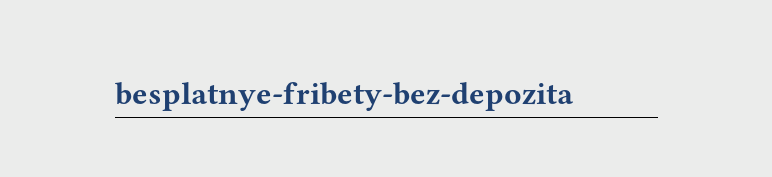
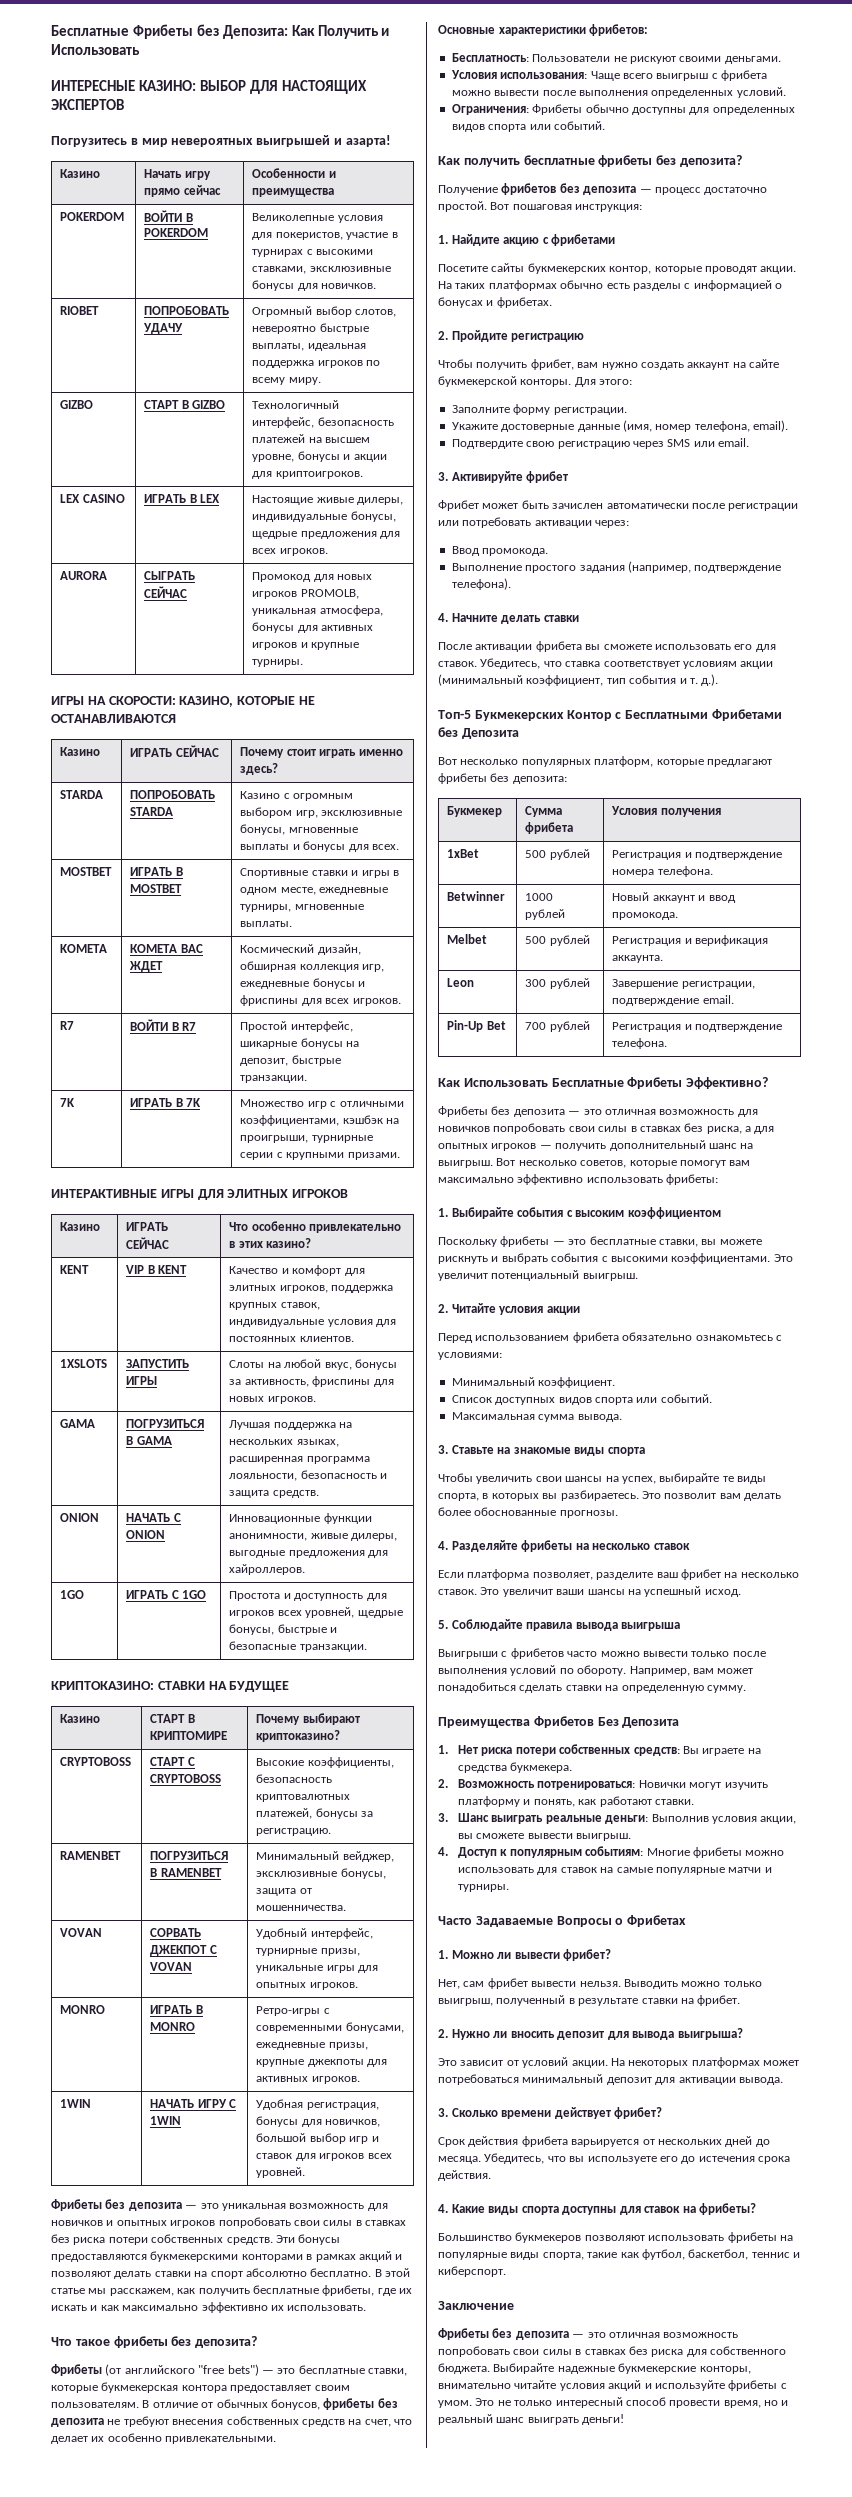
[115,82,574,111] besplatnye-fribety-bez-depozita -> [51,24,390,39] [51,44,140,55] [51,80,367,94] [51,99,124,110] [51,135,391,147] [60,169,101,178] [144,169,211,180] [144,185,221,197] [252,168,336,178] [252,188,335,197] [60,212,125,221] [144,210,193,222] [144,228,209,237] [252,213,383,223] [252,232,398,240] [252,249,374,257] [252,266,391,274] [252,280,377,291] [60,306,100,315] [144,306,230,315] [143,323,184,334] [252,306,397,317] [252,323,369,334] [252,343,366,351] [252,360,381,368] [252,377,321,385] [60,400,94,409] [144,400,226,409] [252,400,340,409] [252,417,394,428] [252,434,371,443] [252,451,387,462] [252,471,363,479] [60,494,125,503] [144,494,221,503] [252,495,404,505] [252,511,396,522] [252,531,401,539] [252,548,328,556] [60,571,108,580] [144,571,196,580] [144,586,188,598] [252,572,373,582] [252,589,359,599] [252,605,383,616] [252,622,374,633] [252,642,360,650] [252,659,304,667] [51,696,315,707] [51,714,176,723] [60,747,101,756] [130,745,219,757] [240,747,403,758] [240,763,279,775] [60,790,104,799] [130,790,216,799] [130,807,174,816] [240,791,354,801] [240,807,403,818] [240,824,358,835] [240,841,399,852] [60,867,113,876] [130,867,183,876] [130,884,183,893] [240,868,399,878] [240,887,389,895] [240,904,364,912] [240,921,293,927] [60,944,108,953] [130,944,203,953] [129,961,164,972] [240,944,361,955] [240,961,385,972] [240,978,366,989] [240,995,401,1006] [60,1021,75,1030] [130,1019,197,1031] [240,1021,353,1032] [240,1038,360,1049] [240,1055,341,1066] [240,1075,308,1083] [60,1098,76,1107] [130,1098,202,1107] [240,1099,404,1109] [240,1115,400,1126] [240,1135,373,1143] [240,1152,400,1160] [51,1189,349,1200] [60,1222,101,1231] [126,1222,169,1231] [126,1237,170,1249] [229,1221,402,1233] [229,1238,312,1248] [60,1265,90,1274] [126,1265,188,1274] [229,1265,365,1276] [229,1285,394,1293] [229,1302,320,1310] [229,1319,397,1327] [229,1336,354,1342] [60,1359,108,1368] [126,1359,190,1368] [126,1376,158,1385] [229,1359,397,1370] [229,1376,394,1387] [229,1396,316,1404] [60,1419,96,1428] [126,1419,205,1428] [126,1436,172,1445] [229,1420,353,1430] [229,1439,339,1447] [229,1456,370,1464] [229,1470,388,1481] [229,1490,319,1498] [60,1513,100,1522] [126,1513,181,1522] [126,1530,166,1539] [229,1513,372,1524] [229,1533,398,1541] [229,1550,389,1558] [229,1564,306,1575] [60,1590,85,1599] [126,1590,207,1599] [229,1591,387,1601] [229,1607,403,1618] [229,1624,338,1635] [229,1641,367,1652] [51,1681,290,1692] [60,1714,101,1723] [150,1714,195,1723] [150,1731,228,1740] [256,1713,360,1725] [256,1730,341,1742] [60,1757,132,1766] [150,1757,195,1766] [150,1774,222,1783] [256,1757,394,1768] [256,1774,333,1783] [256,1794,351,1802] [256,1808,374,1819] [256,1828,332,1836] [60,1851,122,1860] [150,1851,229,1860] [150,1868,222,1877] [256,1851,394,1862] [256,1868,386,1879] [256,1888,312,1896] [256,1905,347,1911] [60,1928,103,1937] [150,1928,202,1937] [150,1945,217,1956] [150,1962,193,1971] [256,1928,373,1939] [256,1948,360,1956] [256,1965,379,1973] [256,1982,358,1990] [60,2005,106,2014] [150,2005,203,2014] [150,2022,196,2031] [256,2006,330,2016] [256,2022,404,2033] [256,2042,368,2050] [256,2059,388,2067] [256,2076,360,2084] [60,2099,92,2108] [150,2099,237,2108] [150,2116,182,2125] [256,2099,379,2110] [256,2116,381,2127] [256,2133,379,2144] [256,2153,392,2161] [256,2167,306,2178] [51,2199,388,2211] [51,2217,406,2228] [51,2234,341,2245] [51,2251,403,2262] [51,2268,410,2279] [51,2285,412,2296] [51,2302,367,2313] [51,2336,258,2348] [51,2364,407,2376] [51,2382,350,2393] [51,2398,398,2410] [51,2416,412,2427] [51,2433,277,2444] [438,24,649,36] [451,53,781,64] [450,70,767,81] [451,87,786,98] [451,104,795,115] [451,121,605,132] [438,155,742,167] [438,183,768,195] [438,201,643,212] [438,234,616,246] [438,263,797,274] [438,280,782,291] [438,297,552,308] [438,330,585,342] [438,359,779,370] [438,376,633,387] [451,404,627,415] [451,420,788,432] [451,438,749,449] [438,471,569,483] [438,500,799,511] [438,517,630,528] [451,546,549,556] [451,561,782,573] [451,578,511,590] [438,613,579,624] [438,641,776,652] [438,658,774,669] [438,674,719,686] [438,709,782,721] [438,727,519,739] [438,756,772,767] [438,773,567,784] [447,806,503,817] [525,806,563,817] [525,822,574,834] [611,806,721,817] [447,849,480,858] [525,849,590,860] [612,850,783,860] [612,866,713,877] [447,891,506,901] [525,893,554,901] [525,909,566,920] [612,892,736,903] [612,912,679,920] [447,934,488,944] [525,935,590,946] [612,935,769,946] [612,955,664,963] [447,978,475,987] [525,978,590,989] [612,979,755,989] [612,995,734,1006] [447,1020,506,1032] [525,1021,590,1032] [612,1022,783,1032] [612,1038,668,1049] [438,1077,769,1089] [438,1106,758,1117] [438,1123,775,1134] [438,1140,754,1151] [438,1158,751,1168] [438,1174,719,1185] [438,1207,721,1219] [438,1236,762,1247] [438,1253,793,1264] [438,1270,638,1281] [438,1303,580,1315] [438,1332,782,1343] [438,1352,502,1360] [451,1377,616,1388] [451,1394,712,1405] [451,1412,622,1422] [438,1445,645,1456] [438,1473,766,1484] [438,1490,781,1501] [438,1507,618,1518] [438,1540,690,1552] [438,1569,799,1580] [438,1586,741,1597] [438,1619,681,1631] [438,1648,766,1659] [438,1665,754,1676] [438,1682,746,1693] [438,1716,680,1728] [438,1744,761,1756] [458,1762,573,1773] [438,1779,768,1790] [458,1796,694,1807] [438,1813,797,1824] [458,1833,632,1841] [438,1846,785,1858] [458,1867,772,1875] [458,1884,510,1892] [438,1915,687,1927] [438,1949,612,1961] [438,1978,762,1989] [438,1995,741,2006] [438,2028,743,2040] [438,2057,799,2068] [438,2074,783,2085] [438,2107,663,2119] [438,2136,770,2147] [438,2153,790,2164] [438,2170,491,2181] [438,2203,757,2215] [438,2232,793,2243] [438,2249,800,2260] [438,2266,506,2277] [438,2301,514,2310] [438,2328,739,2340] [438,2346,786,2357] [438,2363,751,2374] [438,2380,787,2391] [438,2397,789,2408] [438,2414,625,2425] Бесплатные Фрибеты без Депозита: Как Получить и Использовать // ИНТЕРЕСНЫЕ КАЗИНО: ВЫБОР ДЛЯ НАСТОЯЩИХ ЭКСПЕРТОВ // Погрузитесь в мир невероятных выигрышей и азарта! // Казино | Начать игру прямо сейчас | Особенности и преимущества // POKERDOM | ВОЙТИ В POKERDOM | Великолепные условия для покеристов, участие в турнирах с высокими ставками, эксклюзивные бонусы для новичков. // RIOBET | ПОПРОБОВАТЬ УДАЧУ | Огромный выбор слотов, невероятно быстрые выплаты, идеальная поддержка игроков по всему миру. // GIZBO | СТАРТ В GIZBO | Технологичный интерфейс, безопасность платежей на высшем уровне, бонусы и акции для криптоигроков. // LEX CASINO | ИГРАТЬ В LEX | Настоящие живые дилеры, индивидуальные бонусы, щедрые предложения для всех игроков. // AURORA | СЫГРАТЬ СЕЙЧАС | Промокод для новых игроков PROMOLB, уникальная атмосфера, бонусы для активных игроков и крупные турниры. // ИГРЫ НА СКОРОСТИ: КАЗИНО, КОТОРЫЕ НЕ ОСТАНАВЛИВАЮТСЯ // Казино | ИГРАТЬ СЕЙЧАС | Почему стоит играть именно здесь? // STARDA | ПОПРОБОВАТЬ STARDA | Казино с огромным выбором игр, эксклюзивные бонусы, мгновенные выплаты и бонусы для всех. // MOSTBET | ИГРАТЬ В MOSTBET | Спортивные ставки и игры в одном месте, ежедневные турниры, мгновенные выплаты. // KOMETA | КОМЕТА ВАС ЖДЕТ | Космический дизайн, обширная коллекция игр, ежедневные бонусы и фриспины для всех игроков. // R7 | ВОЙТИ В R7 | Простой интерфейс, шикарные бонусы на депозит, быстрые транзакции. // 7K | ИГРАТЬ В 7K | Множество игр с отличными коэффициентами, кэшбэк на проигрыши, турнирные серии с крупными призами. // ИНТЕРАКТИВНЫЕ ИГРЫ ДЛЯ ЭЛИТНЫХ ИГРОКОВ // Казино | ИГРАТЬ СЕЙЧАС | Что особенно привлекательно в этих казино? // KENT | VIP В KENT | Качество и комфорт для элитных игроков, поддержка крупных ставок, индивидуальные условия для постоянных клиентов. // 1XSLOTS | ЗАПУСТИТЬ ИГРЫ | Слоты на любой вкус, бонусы за активность, фриспины для новых игроков. // GAMA | ПОГРУЗИТЬСЯ В GAMA | Лучшая поддержка на нескольких языках, расширенная программа лояльности, безопасность и защита средств. // ONION | НАЧАТЬ С ONION | Инновационные функции анонимности, живые дилеры, выгодные предложения для хайроллеров. // 1GO | ИГРАТЬ С 1GO | Простота и доступность для игроков всех уровней, щедрые бонусы, быстрые и безопасные транзакции. // КРИПТОКАЗИНО: СТАВКИ НА БУДУЩЕЕ // Казино | СТАРТ В КРИПТОМИРЕ | Почему выбирают криптоказино? // CRYPTOBOSS | СТАРТ С CRYPTOBOSS | Высокие коэффициенты, безопасность криптовалютных платежей, бонусы за регистрацию. // RAMENBET | ПОГРУЗИТЬСЯ В RAMENBET | Минимальный вейджер, эксклюзивные бонусы, защита от мошенничества. // VOVAN | СОРВАТЬ ДЖЕКПОТ С VOVAN | Удобный интерфейс, турнирные призы, уникальные игры для опытных игроков. // MONRO | ИГРАТЬ В MONRO | Ретро-игры с современными бонусами, ежедневные призы, крупные джекпоты для активных игроков. // 1WIN | НАЧАТЬ ИГРУ С 1WIN | Удобная регистрация, бонусы для новичков, большой выбор игр и ставок для игроков всех уровней. // Фрибеты без депозита — это уникальная возможность для новичков и опытных игроков попробовать свои силы в ставках без риска потери собственных средств. Эти бонусы предоставляются букмекерскими конторами в рамках акций и позволяют делать ставки на спорт абсолютно бесплатно. В этой статье мы расскажем, как получить бесплатные фрибеты, где их искать и как максимально эффективно их использовать. // Что такое фрибеты без депозита? // Фрибеты (от английского "free bets") — это бесплатные ставки, которые букмекерская контора предоставляет своим пользователям. В отличие от обычных бонусов, фрибеты без депозита не требуют внесения собственных средств на счет, что делает их особенно привлекательными. // Основные характеристики фрибетов: // Бесплатность: Пользователи не рискуют своими деньгами. // Условия использования: Чаще всего выигрыш с фрибета можно вывести после выполнения определенных условий. // Ограничения: Фрибеты обычно доступны для определенных видов спорта или событий. // Как получить бесплатные фрибеты без депозита? // Получение фрибетов без депозита — процесс достаточно простой. Вот пошаговая инструкция: // 1. Найдите акцию с фрибетами // Посетите сайты букмекерских контор, которые проводят акции. На таких платформах обычно есть разделы с информацией о бонусах и фрибетах. // 2. Пройдите регистрацию // Чтобы получить фрибет, вам нужно создать аккаунт на сайте букмекерской конторы. Для этого: // Заполните форму регистрации. // Укажите достоверные данные (имя, номер телефона, email). // Подтвердите свою регистрацию через SMS или email. // 3. Активируйте фрибет // Фрибет может быть зачислен автоматически после регистрации или потребовать активации через: // Ввод промокода. // Выполнение простого задания (например, подтверждение телефона). // 4. Начните делать ставки // После активации фрибета вы сможете использовать его для ставок. Убедитесь, что ставка соответствует условиям акции (минимальный коэффициент, тип события и т. д.). // Топ-5 Букмекерских Контор с Бесплатными Фрибетами без Депозита // Вот несколько популярных платформ, которые предлагают фрибеты без депозита: // Букмекер | Сумма фрибета | Условия получения // 1xBet | 500 рублей | Регистрация и подтверждение номера телефона. // Betwinner | 1000 рублей | Новый аккаунт и ввод промокода. // Melbet | 500 рублей | Регистрация и верификация аккаунта. // Leon | 300 рублей | Завершение регистрации, подтверждение email. // Pin-Up Bet | 700 рублей | Регистрация и подтверждение телефона. // Как Использовать Бесплатные Фрибеты Эффективно? // Фрибеты без депозита — это отличная возможность для новичков попробовать свои силы в ставках без риска, а для опытных игроков — получить дополнительный шанс на выигрыш. Вот несколько советов, которые помогут вам максимально эффективно использовать фрибеты: // 1. Выбирайте события с высоким коэффициентом // Поскольку фрибеты — это бесплатные ставки, вы можете рискнуть и выбрать события с высокими коэффициентами. Это увеличит потенциальный выигрыш. // 2. Читайте условия акции // Перед использованием фрибета обязательно ознакомьтесь с условиями: // Минимальный коэффициент. // Список доступных видов спорта или событий. // Максимальная сумма вывода. // 3. Ставьте на знакомые виды спорта // Чтобы увеличить свои шансы на успех, выбирайте те виды спорта, в которых вы разбираетесь. Это позволит вам делать более обоснованные прогнозы. // 4. Разделяйте фрибеты на несколько ставок // Если платформа позволяет, разделите ваш фрибет на несколько ставок. Это увеличит ваши шансы на успешный исход. // 5. Соблюдайте правила вывода выигрыша // Выигрыши с фрибетов часто можно вывести только после выполнения условий по обороту. Например, вам может понадобиться сделать ставки на определенную сумму. // Преимущества Фрибетов Без Депозита // 1. Нет риска потери собственных средств: Вы играете на средства букмекера. // 2. Возможность потренироваться: Новички могут изучить платформу и понять, как работают ставки. // 3. Шанс выиграть реальные деньги: Выполнив условия акции, вы сможете вывести выигрыш. // 4. Доступ к популярным событиям: Многие фрибеты можно использовать для ставок на самые популярные матчи и турниры. // Часто Задаваемые Вопросы о Фрибетах // 1. Можно ли вывести фрибет? // Нет, сам фрибет вывести нельзя. Выводить можно только выигрыш, полученный в результате ставки на фрибет. // 2. Нужно ли вносить депозит для вывода выигрыша? // Это зависит от условий акции. На некоторых платформах может потребоваться минимальный депозит для активации вывода. // 3. Сколько времени действует фрибет? // Срок действия фрибета варьируется от нескольких дней до месяца. Убедитесь, что вы используете его до истечения срока действия. // 4. Какие виды спорта доступны для ставок на фрибеты? // Большинство букмекеров позволяют использовать фрибеты на популярные виды спорта, такие как футбол, баскетбол, теннис и киберспорт. // Заключение // Фрибеты без депозита — это отличная возможность попробовать свои силы в ставках без риска для собственного бюджета. Выбирайте надежные букмекерские конторы, внимательно читайте условия акций и используйте фрибеты с умом. Это не только интересный способ провести время, но и реальный шанс выиграть деньги!

